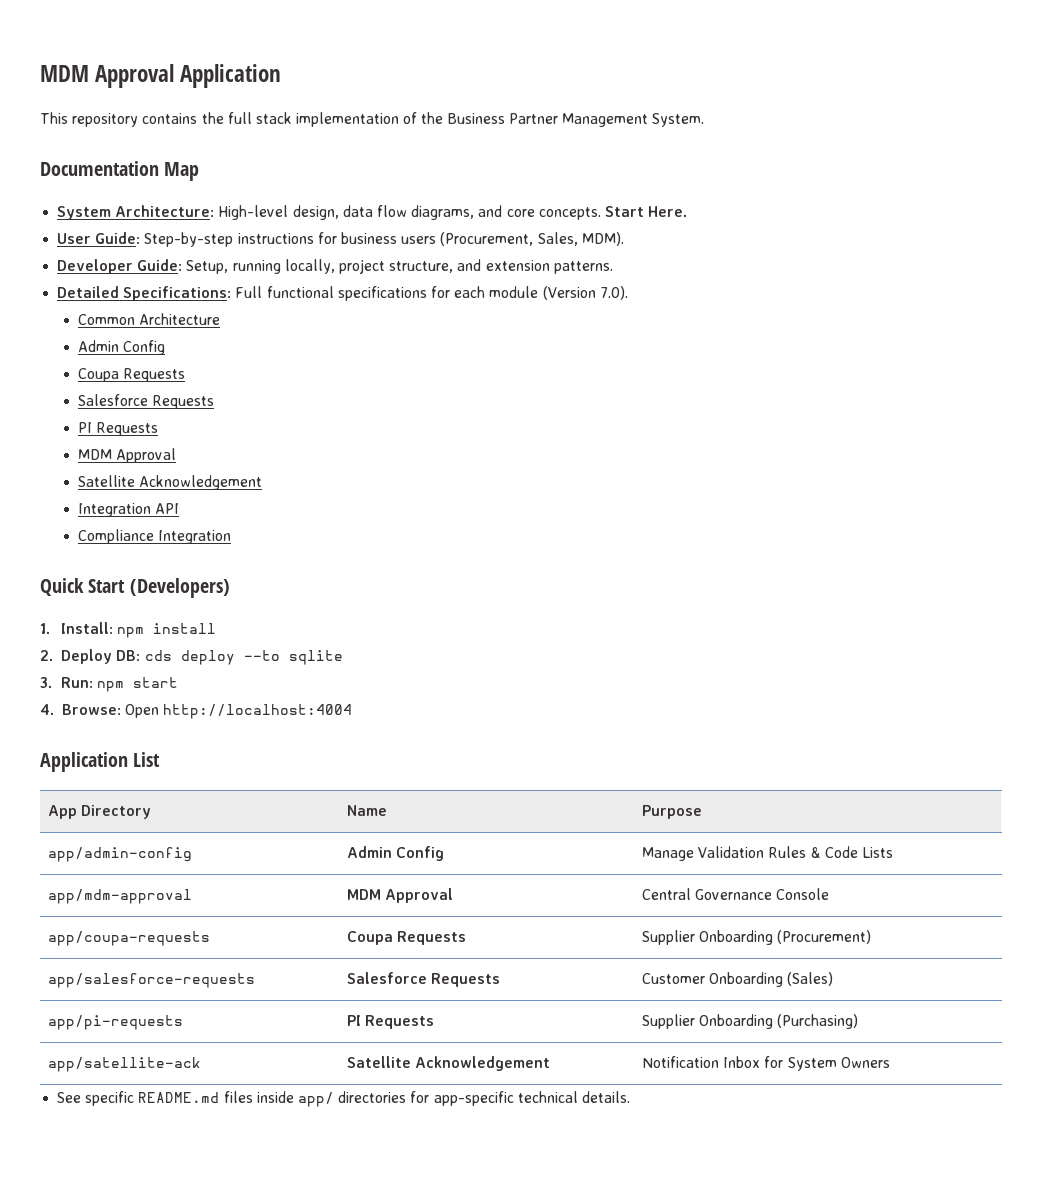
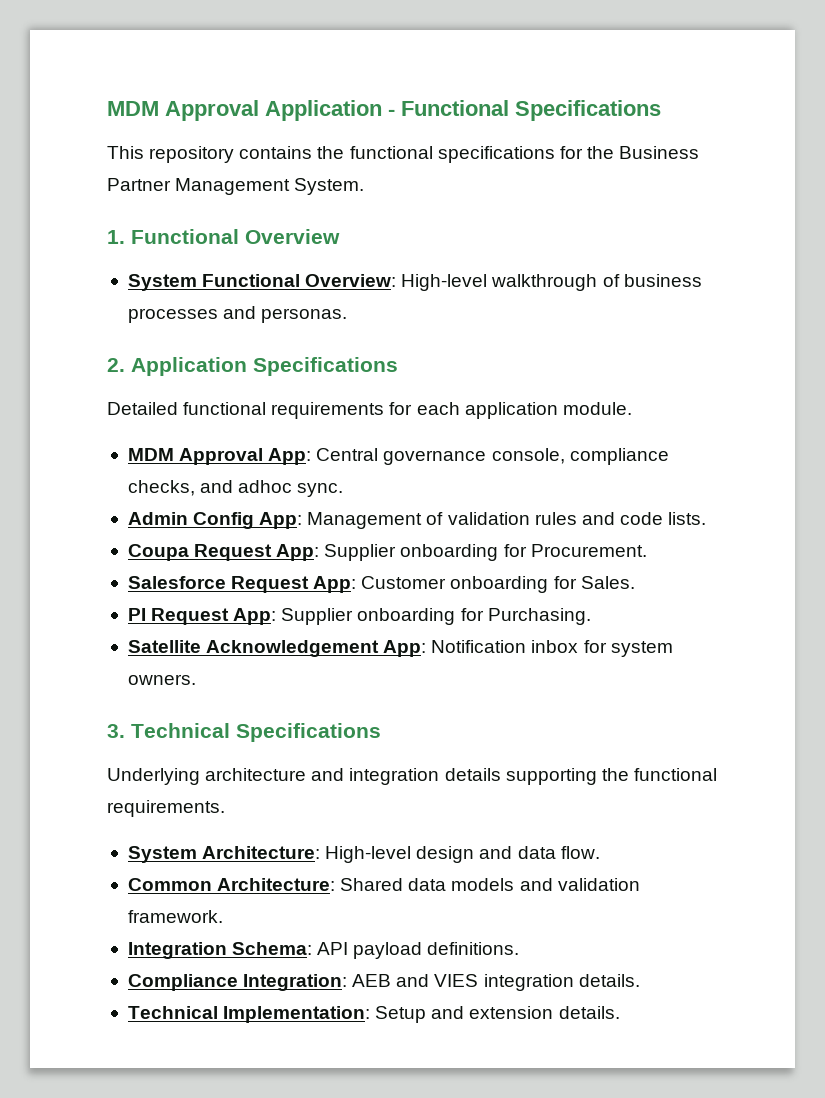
(282, 76) none -> [388,100,661,121] - Functional Specifications
[227,112,418,127] full stack implementation of -> [349,146,583,163] functional specifications for
[40,161,200,181] [57,205,688,220] [57,232,624,247] [57,259,613,274] [57,286,628,301] [78,313,221,325] [78,340,166,355] [78,368,186,382] [78,394,215,409] [78,422,159,436] [78,448,177,463] [78,475,263,490] [78,503,180,517] [78,529,232,544] [40,578,230,598] [40,622,217,638] [40,649,343,665] [40,677,179,692] [40,704,353,719] [40,752,161,772] [48,805,152,819] [347,805,388,816] [642,805,703,819] [48,847,193,862] [347,846,445,861] [642,846,893,861] [48,889,193,904] [347,888,454,903] [642,888,830,900] [48,931,211,946] [347,931,467,945] [642,930,872,945] [48,973,256,988] [347,972,501,987] [642,972,834,987] [48,1015,184,1030] [347,1015,435,1029] [642,1014,859,1029] [48,1057,202,1072] [347,1056,551,1071] [642,1056,890,1071] [57,1091,578,1107] Documentation Map // System Architecture: High-level design, data flow diagrams, and core concepts. Start Here. // User Guide: Step-by-step instructions for business users (Procurement, Sales, MDM). // Developer Guide: Setup, running locally, project structure, and extension patterns. // Detailed Specifications: Full functional specifications for each module (Version 7.0). // Common Architecture // Admin Config // Coupa Requests // Salesforce Requests // PI Requests // MDM Approval // Satellite Acknowledgement // Integration API // Compliance Integration // Quick Start (Developers) // 1. Install: npm install // 2. Deploy DB: cds deploy --to sqlite // 3. Run: npm start // 4. Browse: Open http://localhost:4004 // Application List // App Directory | Name | Purpose // app/admin-config | Admin Config | Manage Validation Rules & Code Lists // app/mdm-approval | MDM Approval | Central Governance Console // app/coupa-requests | Coupa Requests | Supplier Onboarding (Procurement) // app/salesforce-requests | Salesforce Requests | Customer Onboarding (Sales) // app/pi-requests | PI Requests | Supplier Onboarding (Purchasing) // app/satellite-ack | Satellite Acknowledgement | Notification Inbox for System Owners // See specific README.md files inside app/ directories for app-specific technical -> [107,229,340,244] [127,274,702,291] [127,306,348,323] [107,357,398,376] [107,402,632,419] [127,448,669,465] [127,480,344,497] [127,512,707,529] [127,544,647,561] [127,576,635,593] [127,608,591,625] [127,640,673,657] [127,674,196,685] [107,723,381,742] [107,768,717,785] [107,800,225,817] [127,846,600,863] [127,878,640,891] [127,910,223,923] [127,942,520,959] [127,974,640,991] [127,1006,554,1023] 1. Functional Overview // System Functional Overview: High-level walkthrough of business processes and personas. // 2. Application Specifications // Detailed functional requirements for each application module. // MDM Approval App: Central governance console, compliance checks, and adhoc sync. // Admin Config App: Management of validation rules and code lists. // Coupa Request App: Supplier onboarding for Procurement. // Salesforce Request App: Customer onboarding for Sales. // PI Request App: Supplier onboarding for Purchasing. // Satellite Acknowledgement App: Notification inbox for system owners. // 3. Technical Specifications // Underlying architecture and integration details supporting the functional requirements. // System Architecture: High-level design and data flow. // Common Architecture: Shared data models and validation framework. // Integration Schema: API payload definitions. // Compliance Integration: AEB and VIES integration details. // Technical Implementation: Setup and extension

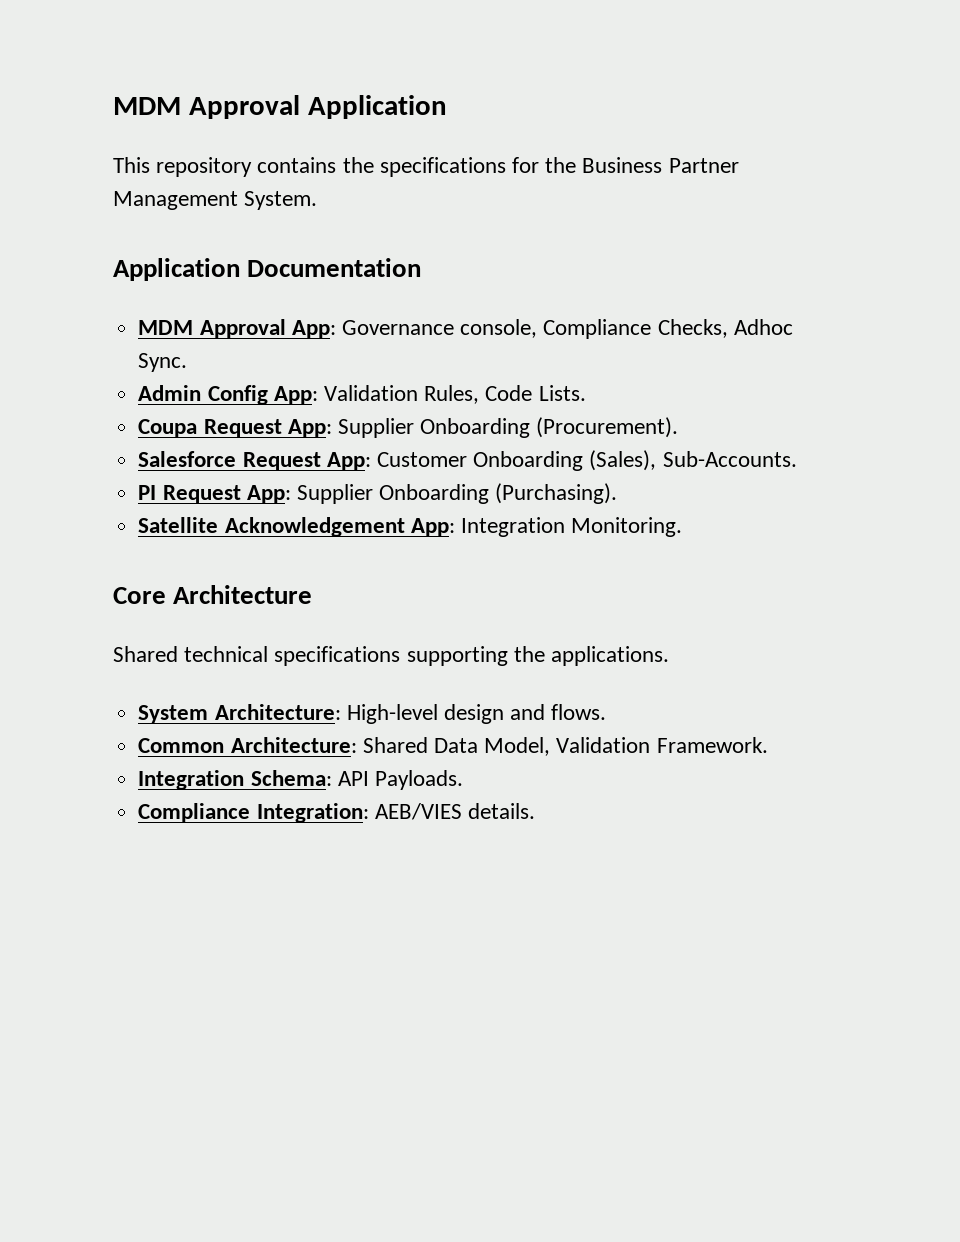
[388,100,661,121] - Functional Specifications -> (447, 107) none
[349,146,433,159] functional -> (374, 165) none
[107,229,340,244] [127,274,702,291] [127,306,348,323] [107,357,398,376] [107,402,632,419] [127,448,669,465] [127,480,344,497] [127,512,707,529] 1. Functional Overview // System Functional Overview: High-level walkthrough of business processes and personas. // 2. Application Specifications // Detailed functional requirements for each application module. // MDM Approval App: Central governance console, compliance checks, and adhoc sync. // Admin Config App: Management of validation rules and code lists. -> [113,258,422,281] [138,319,793,339] [138,353,188,372] [138,385,586,405] Application Documentation // MDM Approval App: Governance console, Compliance Checks, Adhoc Sync. // Admin Config App: Validation Rules, Code Lists.
[400,544,647,561] onboarding for Procurement. -> [420,417,679,438] Onboarding (Procurement).
[450,576,635,593] onboarding for Sales. -> [473,450,797,471] Onboarding (Sales), Sub-Accounts.
[357,608,591,625] onboarding for Purchasing. -> [379,483,618,504] Onboarding (Purchasing).
[431,640,673,657] [127,674,196,685] [107,723,381,742] [107,768,717,785] [107,800,225,817] Notification inbox for system owners. // 3. Technical Specifications // Underlying architecture and integration details supporting the functional requirements. -> [460,517,683,537] [113,585,313,604] [113,646,670,666] Integration Monitoring. // Core Architecture // Shared technical specifications supporting the applications.
[517,846,600,859] data flow. -> [551,704,607,720] flows.
[408,878,640,891] [127,910,223,923] data models and validation framework. -> [433,737,768,756] Data Model, Validation Framework.
[353,942,520,959] payload definitions. -> [374,770,463,790] Payloads.
[352,974,640,991] [127,1006,554,1023] AEB and VIES integration details. // Technical Implementation: Setup and extension -> [374,803,462,820] AEB/VIES

